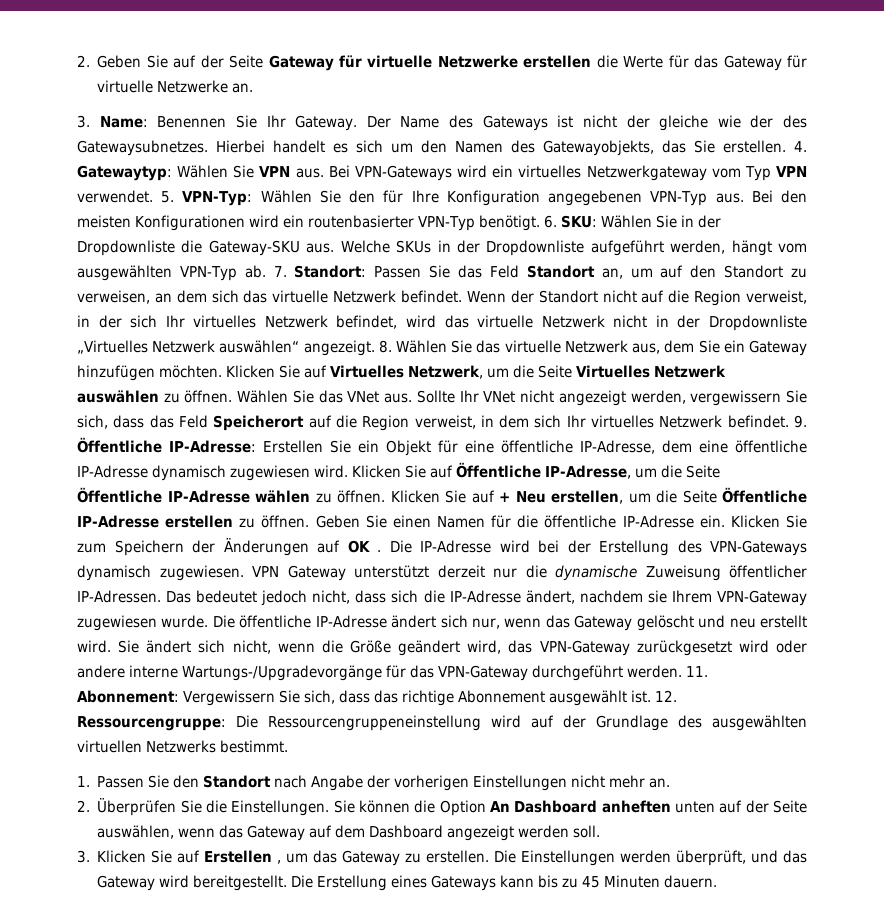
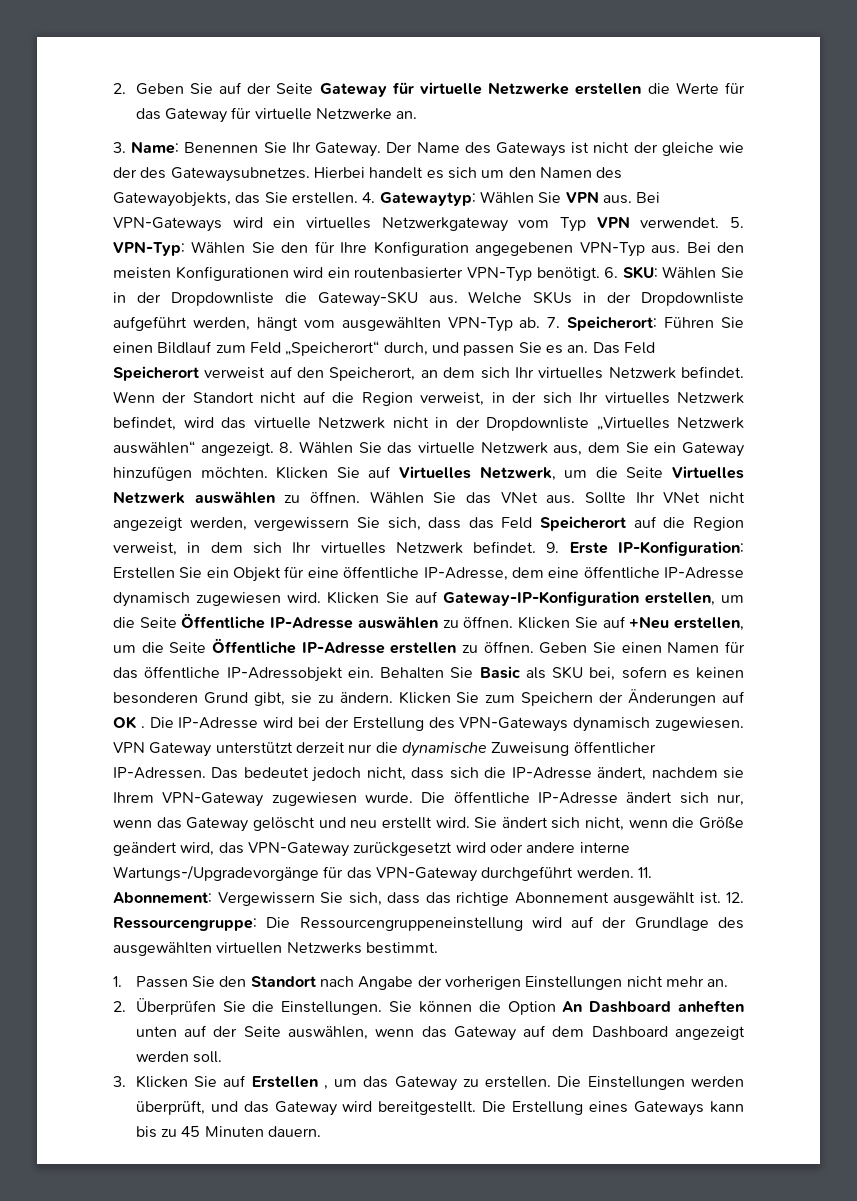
[294,265,807,279] [77,290,150,304] Standort: Passen Sie das Feld Standort an, um auf den Standort zu verweisen, -> [567,316,745,331] [113,341,655,356] [113,366,416,381] Speicherort: Führen Sie einen Bildlauf zum Feld „Speicherort“ durch, und passen Sie es an. Das Feld Speicherort verweist auf den Speicherort,
[243,290,329,303] das virtuelle -> [514,367,604,379] Ihr virtuelles
[77,437,256,453] Öffentliche IP-Adresse: -> [569,541,745,556] Erste IP-Konfiguration:
[456,462,720,479] [77,487,310,503] Öffentliche IP-Adresse, um die Seite Öffentliche IP-Adresse wählen -> [442,591,744,606] [113,613,438,629] Gateway-IP-Konfiguration erstellen, um die Seite Öffentliche IP-Adresse auswählen
[499,491,546,503] + Neu -> [629,616,670,629] +Neu
[517,515,725,528] die öffentliche IP-Adresse ein. -> [113,666,744,682] [113,692,393,706] das öffentliche IP-Adressobjekt ein. Behalten Sie Basic als SKU bei, sofern es keinen besonderen Grund gibt, sie zu ändern.

